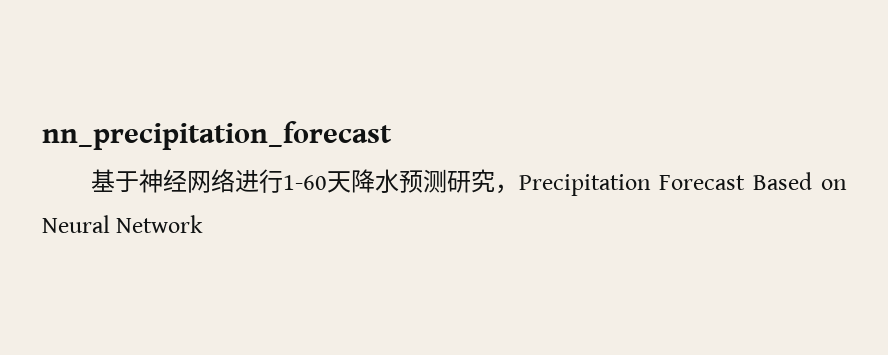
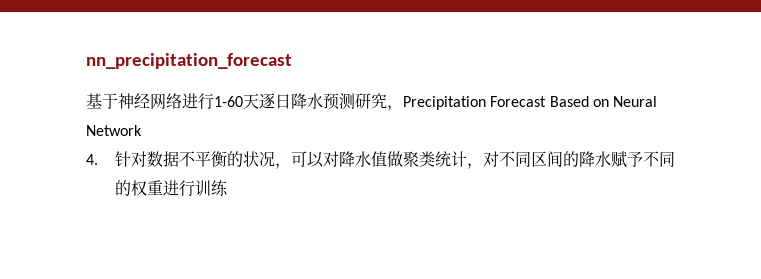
(351, 182) none -> [259,93,291,109] 逐日
(204, 224) none -> [86,151,675,169] [114,180,228,197] // 4.针对数据不平衡的状况，可以对降水值做聚类统计，对不同区间的降水赋予不同的权重进行训练

